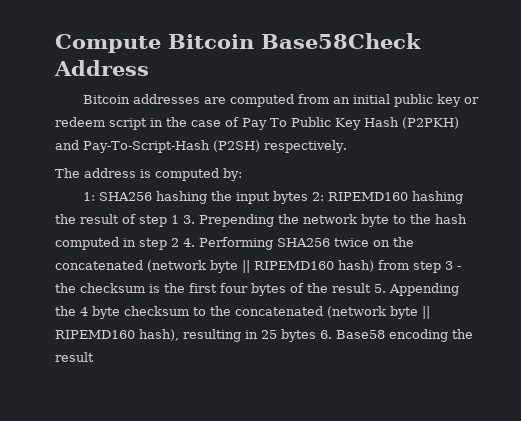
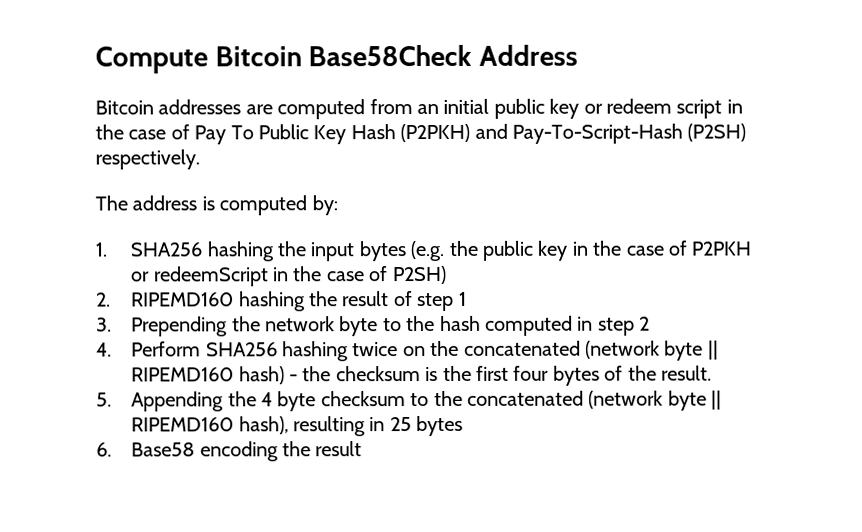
[82,192,95,201] 1: -> [95,242,107,257] 1.
[311,192,324,201] 2: -> [410,240,752,262] [131,265,447,287] [96,292,111,307] (e.g. the public key in the case of P2PKH or redeemScript in the case of P2SH) // 2.
(179, 219) none -> (467, 298) //
[183,237,330,250] 4. Performing SHA256 -> [96,341,350,362] // 4. Perform SHA256 hashing
[378,260,453,273] from step 3 -> (285, 375) none
[332,283,371,293] result -> [661,365,713,381] result. //
(316, 335) none -> (464, 426) //

